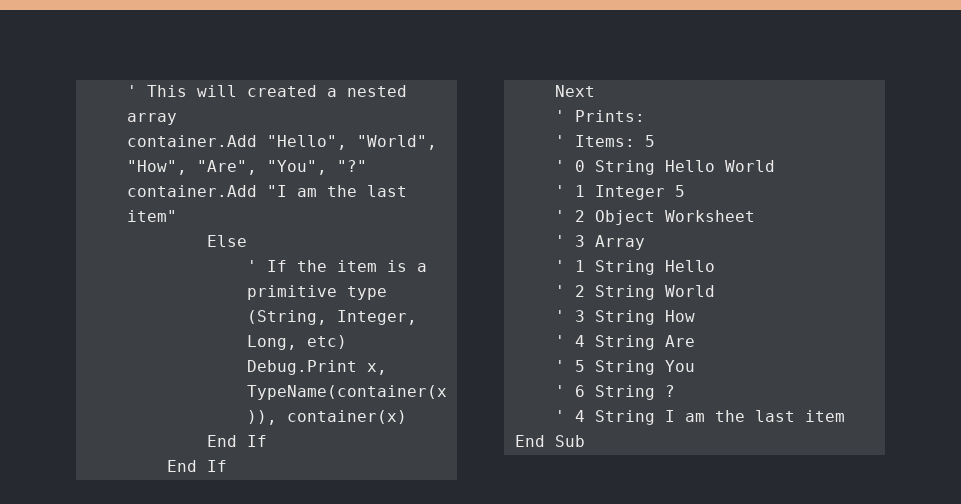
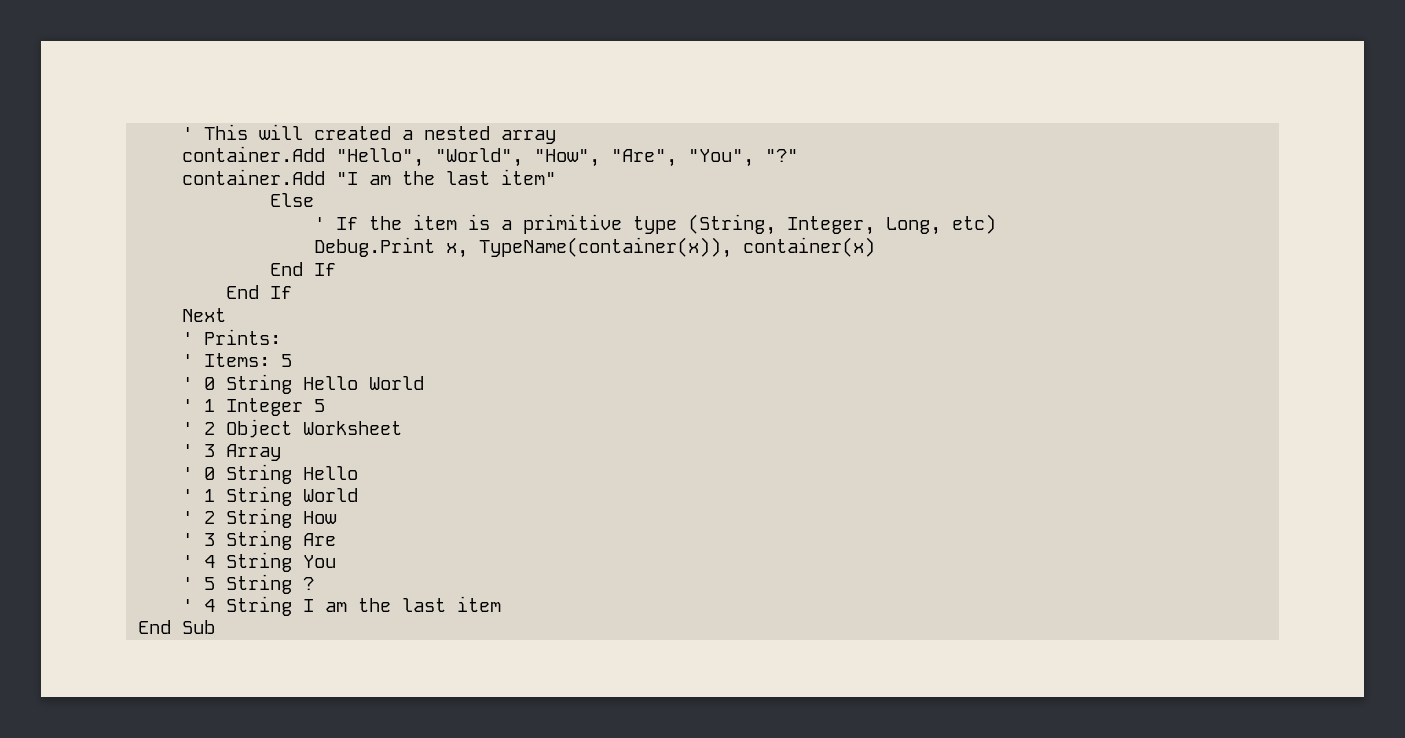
[574,260,585,272] 1 -> [204,467,215,480] 0
[574,285,585,297] 2 -> [204,489,215,502] 1
[574,310,585,322] 3 -> [204,511,215,524] 2
[574,335,585,347] 4 -> [204,533,215,546] 3
[574,360,585,372] 5 -> [204,555,215,568] 4
[574,385,585,397] 6 -> [204,577,215,590] 5

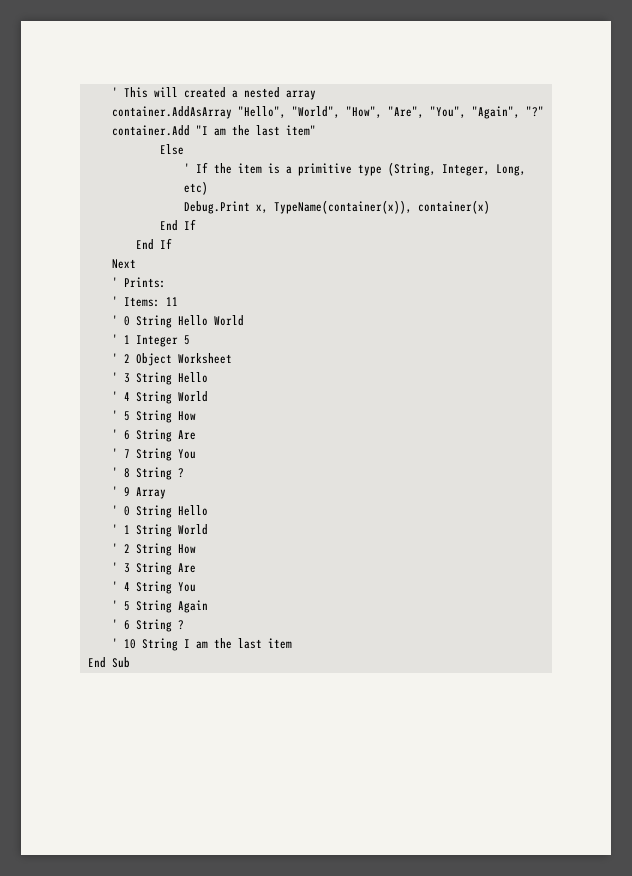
[182,146,325,162] container.Add -> [111,106,232,119] container.AddAsArray
(754, 158) none -> [471,106,520,119] "Again",
[281,354,292,367] 5 -> [165,297,178,306] 11
(215, 450) none -> [135,372,208,385] [111,391,208,404] [111,410,196,423] [111,429,196,442] [111,448,196,461] [111,467,184,480] [111,486,130,496] String Hello // ' 4 String World // ' 5 String How // ' 6 String Are // ' 7 String You // ' 8 String ? // ' 9
[303,577,314,590] [182,599,215,612] ? // ' 4 -> [177,600,208,613] [111,619,184,632] [111,638,136,649] Again // ' 6 String ? // ' 10

